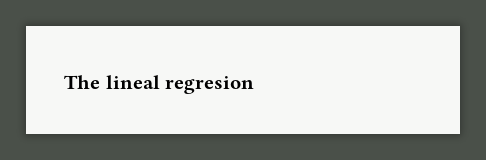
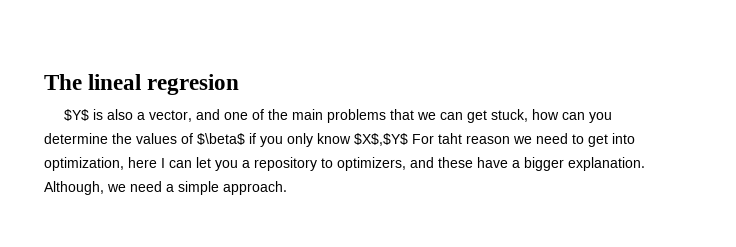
(255, 85) none -> [64,109,613,123] [44,133,635,147] [44,157,645,171] [44,181,287,195] // $Y$ is also a vector, and one of the main problems that we can get stuck, how can you determine the values of $\beta$ if you only know $X$,$Y$ For taht reason we need to get into optimization, here I can let you a repository to optimizers, and these have a bigger explanation. Although, we need a simple approach.

